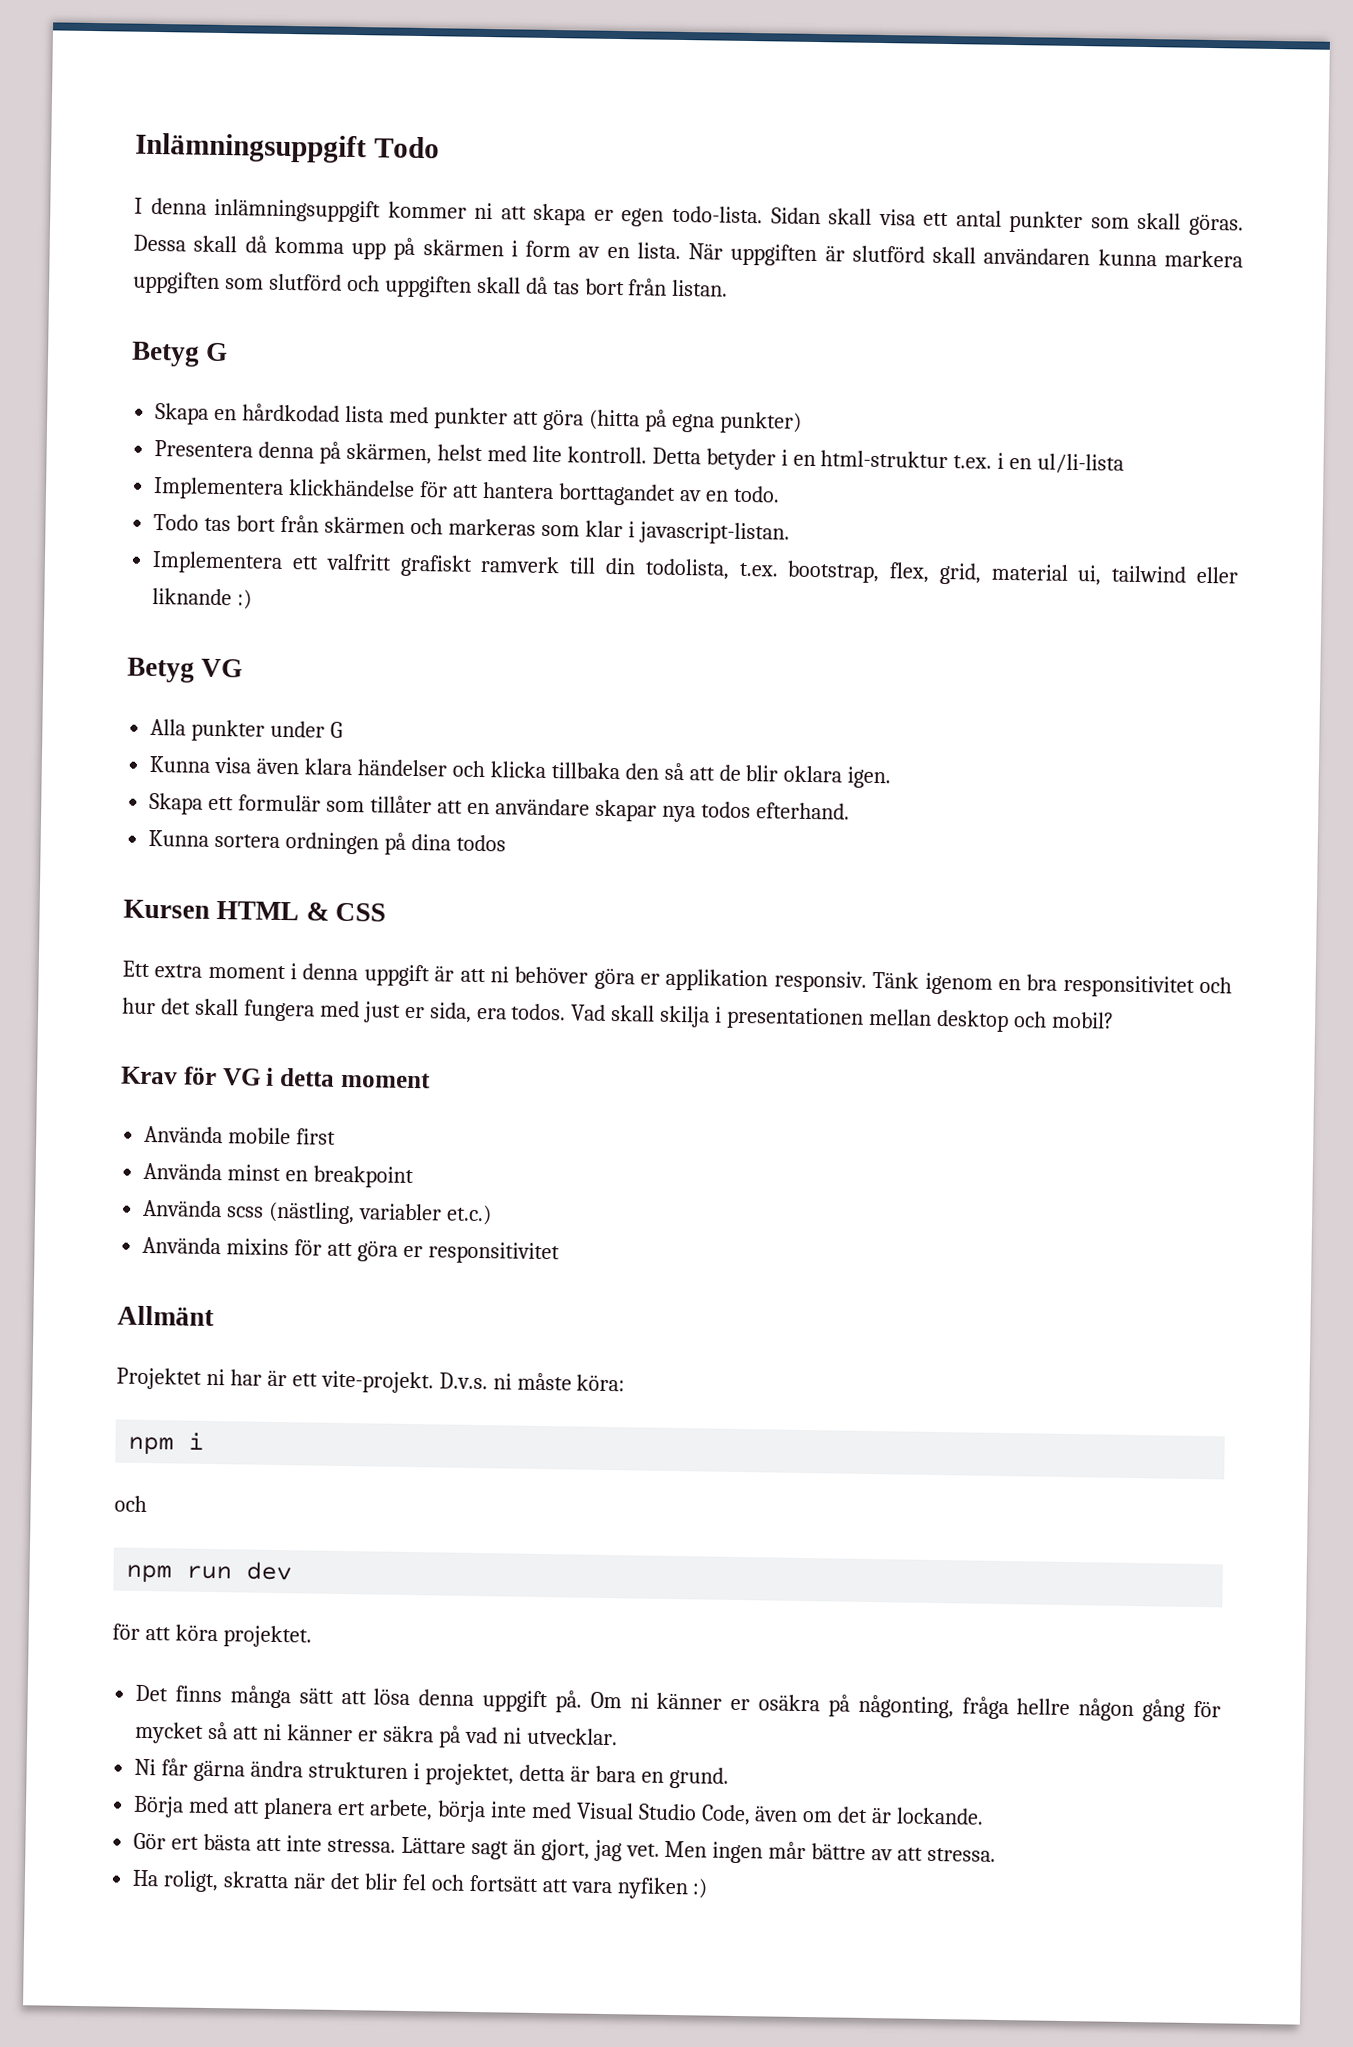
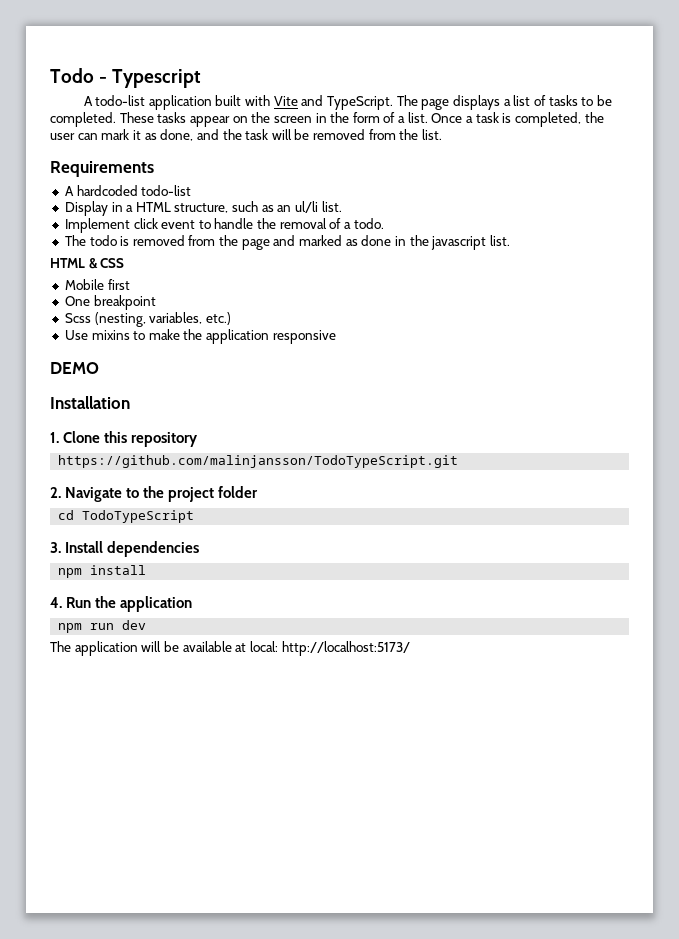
[135,132,440,164] [134,197,1244,236] [133,234,1244,268] [133,271,729,298] [131,341,229,367] [155,403,802,434] [154,440,1125,474] [153,477,780,506] [153,514,790,545] [152,550,1238,586] [152,587,253,610] [127,657,244,683] [150,718,344,742] [149,755,892,789] [149,792,850,823] [148,829,506,855] [123,899,386,922] [122,960,1232,998] [122,997,1114,1033] [121,1066,431,1089] [144,1125,337,1145] [143,1162,415,1189] [143,1199,492,1226] [142,1236,560,1265] [117,1305,214,1327] [116,1367,626,1394] [128,1432,205,1455] [114,1495,147,1513] [126,1561,293,1583] [112,1623,312,1648] [135,1684,1221,1722] [135,1721,618,1748] [134,1758,729,1789] [133,1795,985,1826] [133,1832,997,1864] [132,1869,709,1900] Inlämningsuppgift Todo // I denna inlämningsuppgift kommer ni att skapa er egen todo-lista. Sidan skall visa ett antal punkter som skall göras. Dessa skall då komma upp på skärmen i form av en lista. När uppgiften är slutförd skall användaren kunna markera uppgiften som slutförd och uppgiften skall då tas bort från listan. // Betyg G // Skapa en hårdkodad lista med punkter att göra (hitta på egna punkter) // Presentera denna på skärmen, helst med lite kontroll. Detta betyder i en html-struktur t.ex. i en ul/li-lista // Implementera klickhändelse för att hantera borttagandet av en todo. // Todo tas bort från skärmen och markeras som klar i javascript-listan. // Implementera ett valfritt grafiskt ramverk till din todolista, t.ex. bootstrap, flex, grid, material ui, tailwind eller liknande :) // Betyg VG // Alla punkter under G // Kunna visa även klara händelser och klicka tillbaka den så att de blir oklara igen. // Skapa ett formulär som tillåter att en användare skapar nya todos efterhand. // Kunna sortera ordningen på dina todos // Kursen HTML & CSS // Ett extra moment i denna uppgift är att ni behöver göra er applikation responsiv. Tänk igenom en bra responsitivitet och hur det skall fungera med just er sida, era todos. Vad skall skilja i presentationen mellan desktop och mobil? // Krav för VG i detta moment // Använda mobile first // Använda minst en breakpoint // Använda scss (nästling, variabler et.c.) // Använda mixins för att göra er responsitivitet // Allmänt // Projektet ni har är ett vite-projekt. D.v.s. ni måste köra: // npm i // och // npm run dev // för att köra projektet. // Det finns många sätt att lösa denna uppgift på. Om ni känner er osäkra på någonting, fråga hellre någon gång för mycket så att ni känner er säkra på vad ni utvecklar. // Ni får gärna ändra strukturen i projektet, detta är bara en grund. // Börja med att planera ert arbete, börja inte med Visual Studio Code, även om det är lockande. // Gör ert bästa att inte stressa. Lättare sagt än gjort, jag vet. Men ingen mår bättre av att stressa. // Ha roligt, skratta när det blir fel och fortsätt att vara nyfiken :) -> [50,68,202,88] [83,95,612,110] [50,112,604,127] [50,129,443,141] [50,161,154,177] [64,185,192,196] [64,201,342,216] [64,218,384,233] [64,235,510,250] [50,258,125,269] [64,279,130,290] [64,295,156,310] [64,312,231,327] [64,329,336,344] [50,362,99,374] [50,396,130,409] [50,431,199,447] [58,455,459,468] [50,486,259,502] [58,510,195,523] [50,541,200,557] [58,565,147,578] [50,596,193,612] [58,620,147,633] [50,641,410,656] Todo - Typescript // A todo-list application built with Vite and TypeScript. The page displays a list of tasks to be completed. These tasks appear on the screen in the form of a list. Once a task is completed, the user can mark it as done, and the task will be removed from the list. // Requirements // A hardcoded todo-list // Display in a HTML structure, such as an ul/li list. // Implement click event to handle the removal of a todo. // The todo is removed from the page and marked as done in the javascript list. // HTML & CSS // Mobile first // One breakpoint // Scss (nesting, variables, etc.) // Use mixins to make the application responsive // DEMO // Installation // 1. Clone this repository // https://github.com/malinjansson/TodoTypeScript.git // 2. Navigate to the project folder // cd TodoTypeScript // 3. Install dependencies // npm install // 4. Run the application // npm run dev // The application will be available at local: http://localhost:5173/

